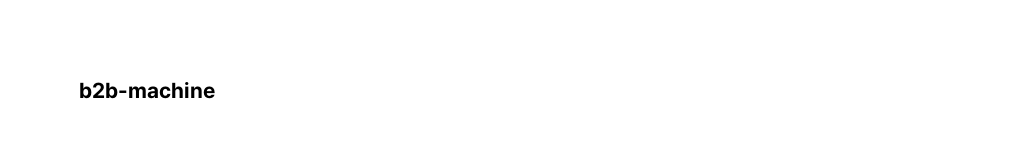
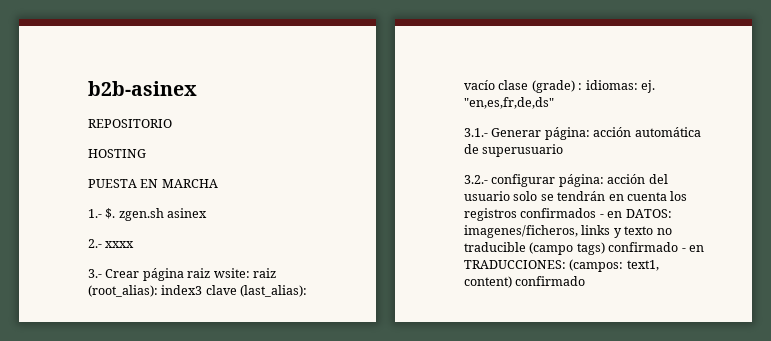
[79,81,215,99] b2b-machine -> [88,81,197,96] [88,119,172,128] [88,149,146,158] [88,179,218,188] [88,208,208,221] [88,239,135,248] [88,268,276,281] [88,285,308,297] [464,80,655,93] [464,97,554,109] [464,127,701,140] [464,144,564,157] [464,174,668,187] [464,191,688,201] [464,208,672,221] [464,225,672,238] [464,242,704,255] [464,259,659,272] [464,276,586,288] b2b-asinex // REPOSITORIO // HOSTING // PUESTA EN MARCHA // 1.- $. zgen.sh asinex // 2.- xxxx // 3.- Crear página raiz wsite: raiz (root_alias): index3 clave (last_alias): vacío clase (grade) : idiomas: ej. "en,es,fr,de,ds" // 3.1.- Generar página: acción automática de superusuario // 3.2.- configurar página: acción del usuario solo se tendrán en cuenta los registros confirmados - en DATOS: imagenes/ficheros, links y texto no traducible (campo tags) confirmado - en TRADUCCIONES: (campos: text1, content) confirmado

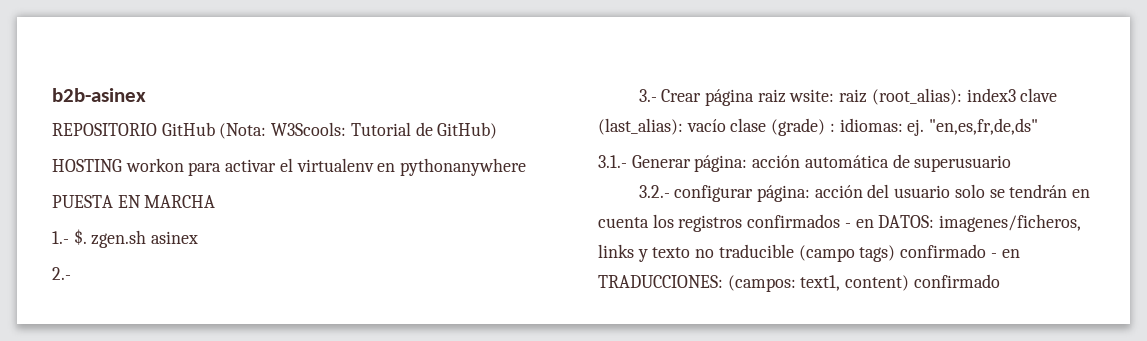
[88,149,146,158] // HOSTING -> [161,122,498,139] [52,158,527,176] GitHub (Nota: W3Scools: Tutorial de GitHub) // HOSTING workon para activar el virtualenv en pythonanywhere
[105,241,135,248] xxxx -> (71, 273) none

